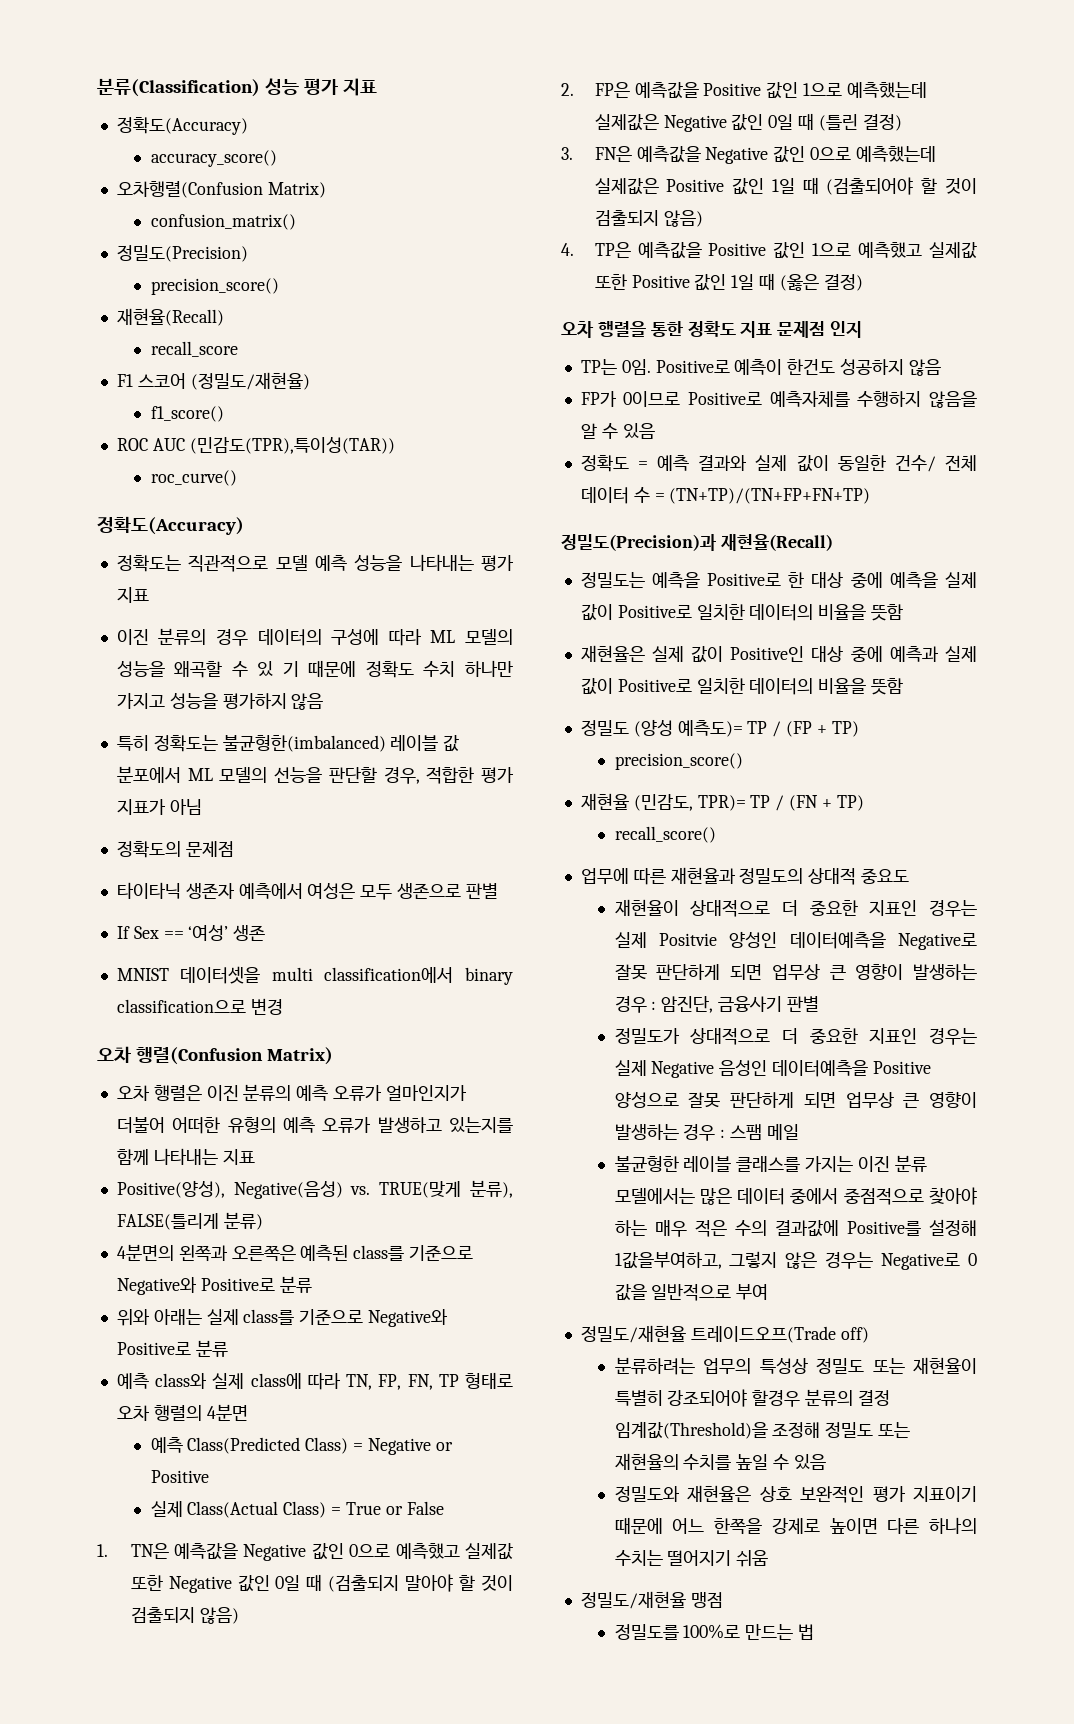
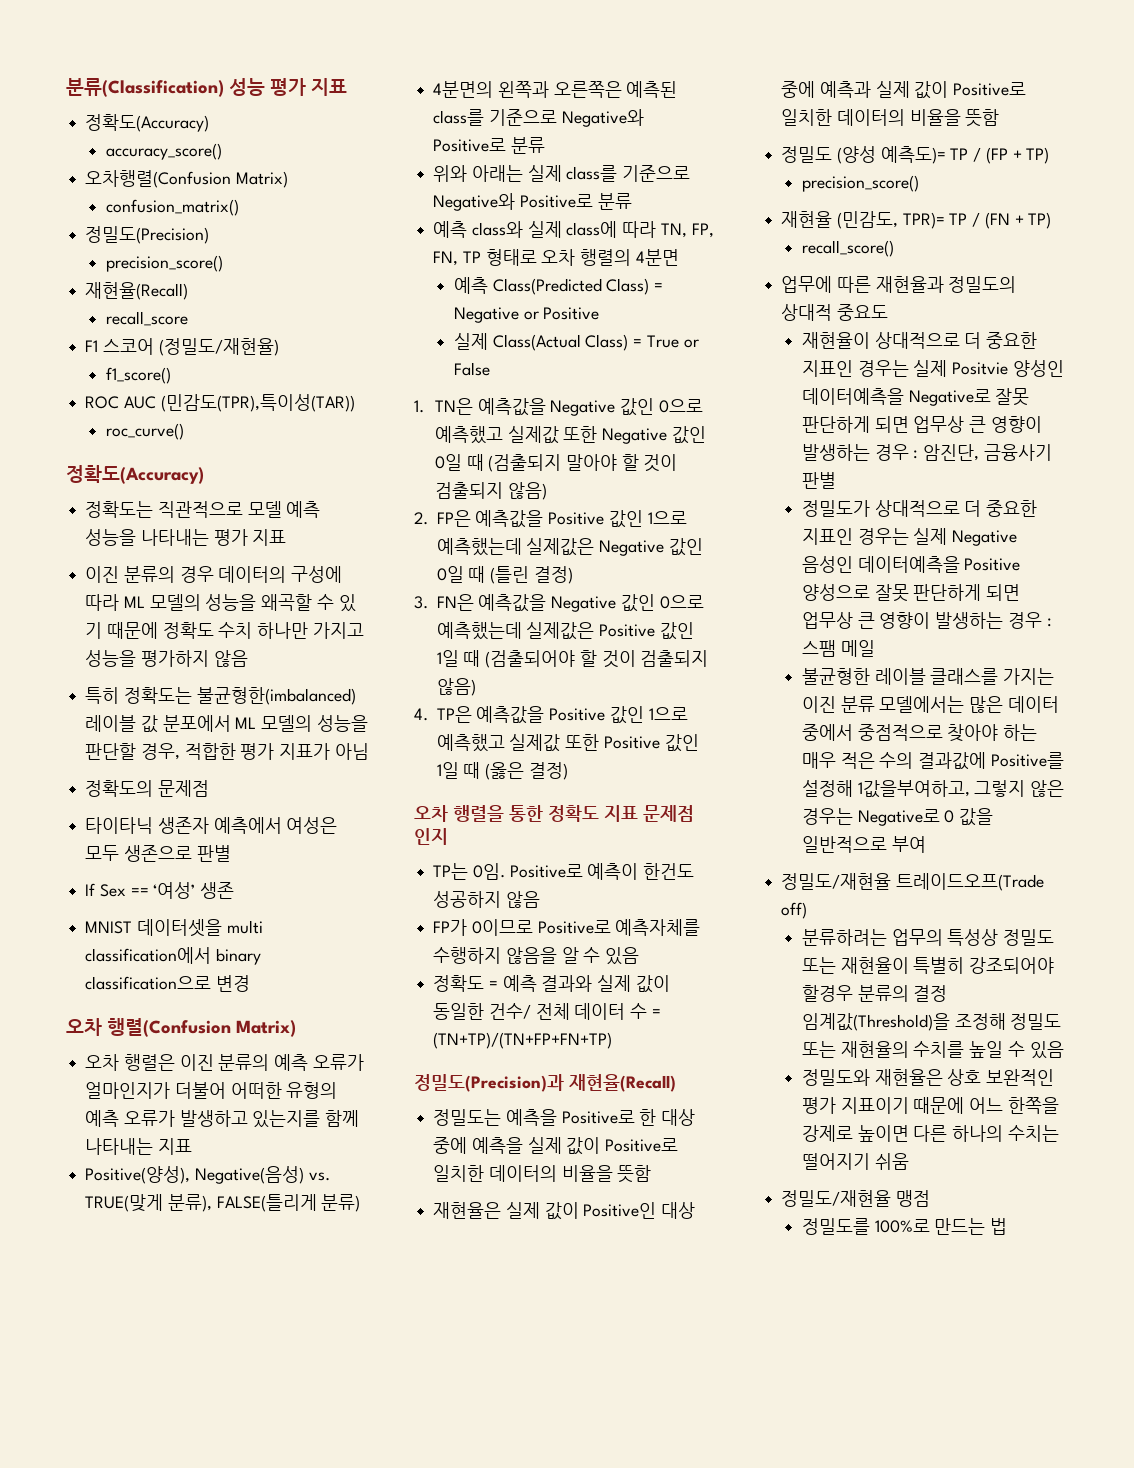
[274,767,323,783] 선능을 -> [316,715,368,732] 성능을

